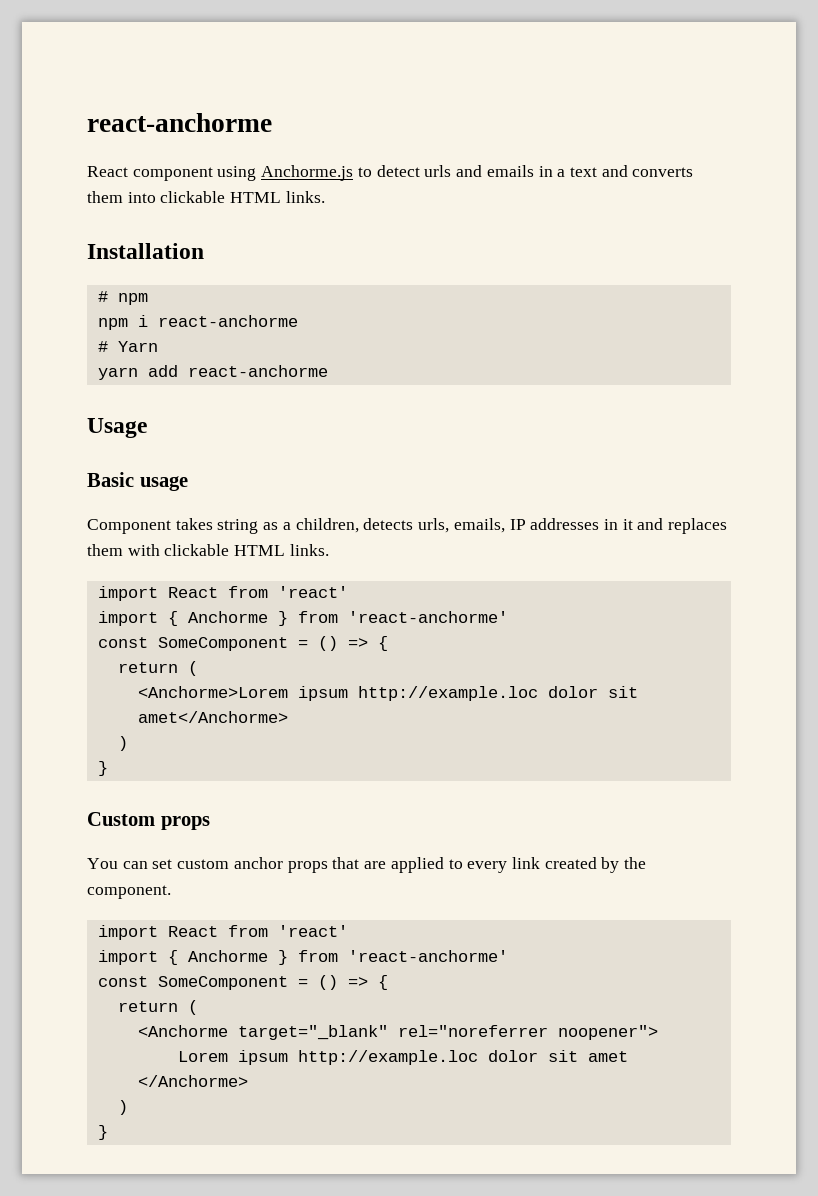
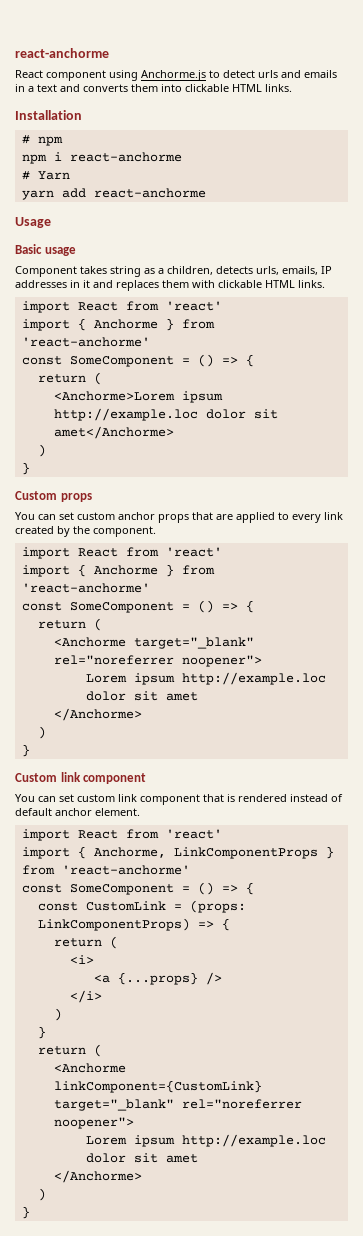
(108, 1132) none -> [15,772,147,784] [15,794,343,805] [15,808,140,816] [21,829,222,841] [21,846,334,859] [21,865,190,875] [21,882,254,895] [37,900,246,913] [37,918,230,931] [53,936,118,949] [69,955,94,964] [93,972,222,985] [69,990,102,1003] [53,1008,62,1021] [37,1026,46,1039] [37,1044,102,1057] [53,1063,126,1073] [53,1080,262,1093] [53,1099,302,1111] [53,1117,134,1129] [85,1134,326,1147] [85,1153,198,1163] [53,1170,142,1183] [37,1188,46,1201] [21,1206,30,1219] // Custom link component // You can set custom link component that is rendered instead of default anchor element. // import React from 'react' // import { Anchorme, LinkComponentProps } from 'react-anchorme' // const SomeComponent = () => { // const CustomLink = (props: LinkComponentProps) => { // return ( // <i> // <a {...props} /> // </i> // ) // } // return ( // <Anchorme linkComponent={CustomLink} target="_blank" rel="noreferrer noopener"> // Lorem ipsum http://example.loc dolor sit amet // </Anchorme> // ) // }

